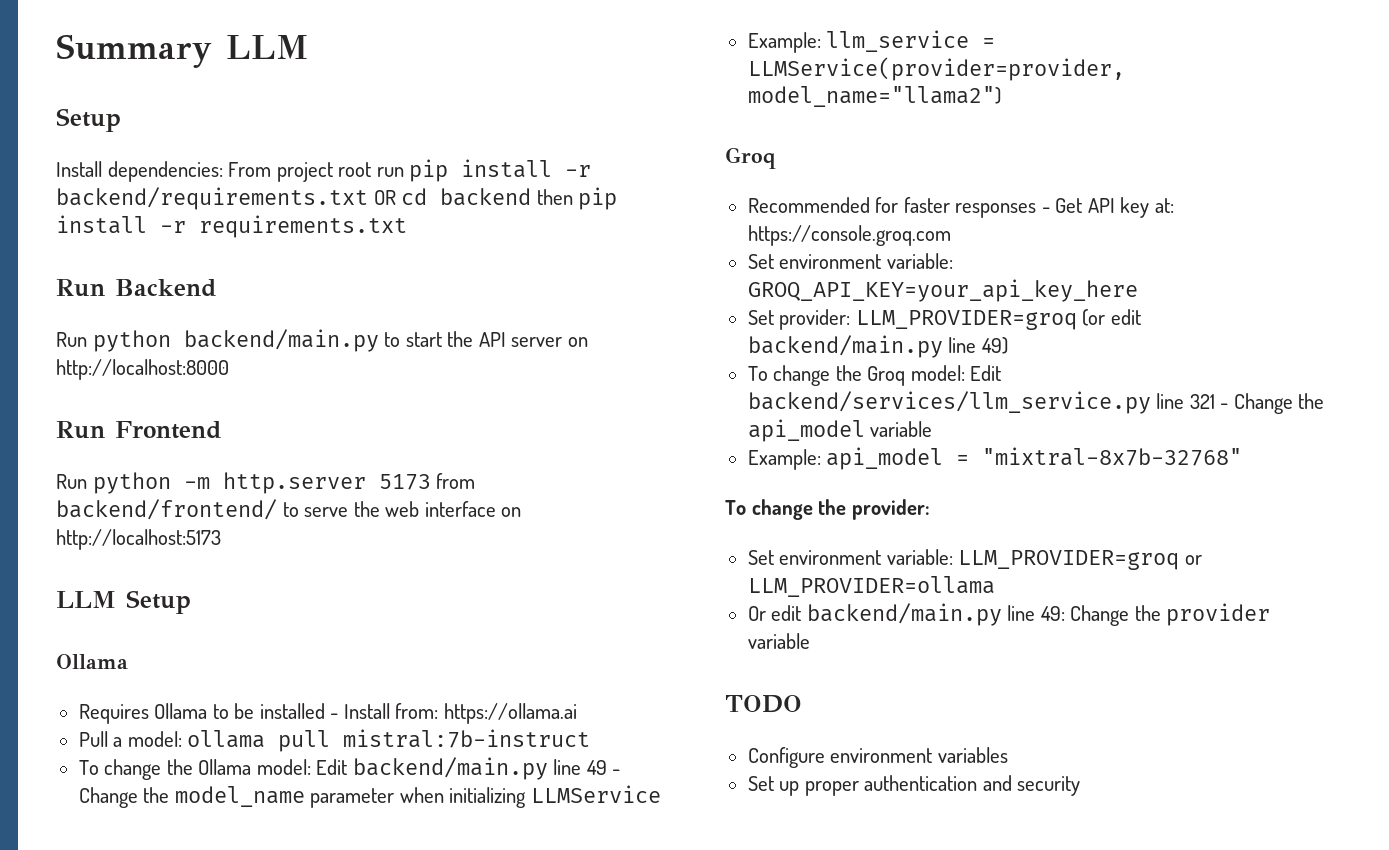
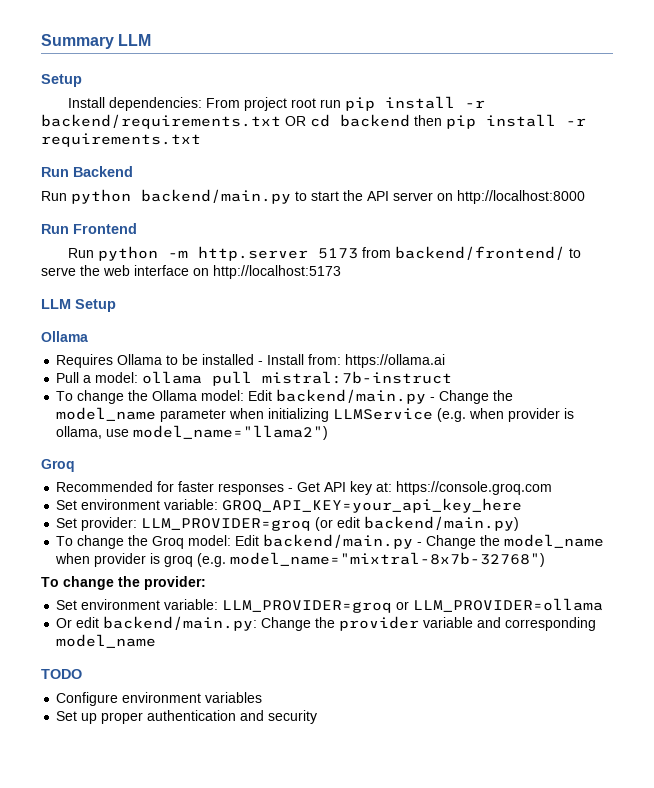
[553,759,607,775] line 49 -> (427, 396) none
[747,30,996,53] [747,57,1125,81] // Example: llm_service = LLMService(provider=provider, -> [437,408,575,422] [56,426,130,439] (e.g. when provider is ollama, use
[747,335,1008,358] backend/main.py line 49) -> [364,516,520,531] backend/main.py)
[747,391,1325,414] [747,419,933,442] [747,447,1243,470] backend/services/llm_service.py line 321 - Change the api_model variable // Example: api_model = "mixtral-8x7b-32768" -> [263,534,605,549] [55,552,546,567] backend/main.py - Change the model_name when provider is groq (e.g. model_name="mixtral-8x7b-32768")
[806,603,1065,626] backend/main.py line 49: -> [103,616,258,631] backend/main.py:
(810, 641) none -> [477,617,597,631] [56,634,157,648] and corresponding model_name

